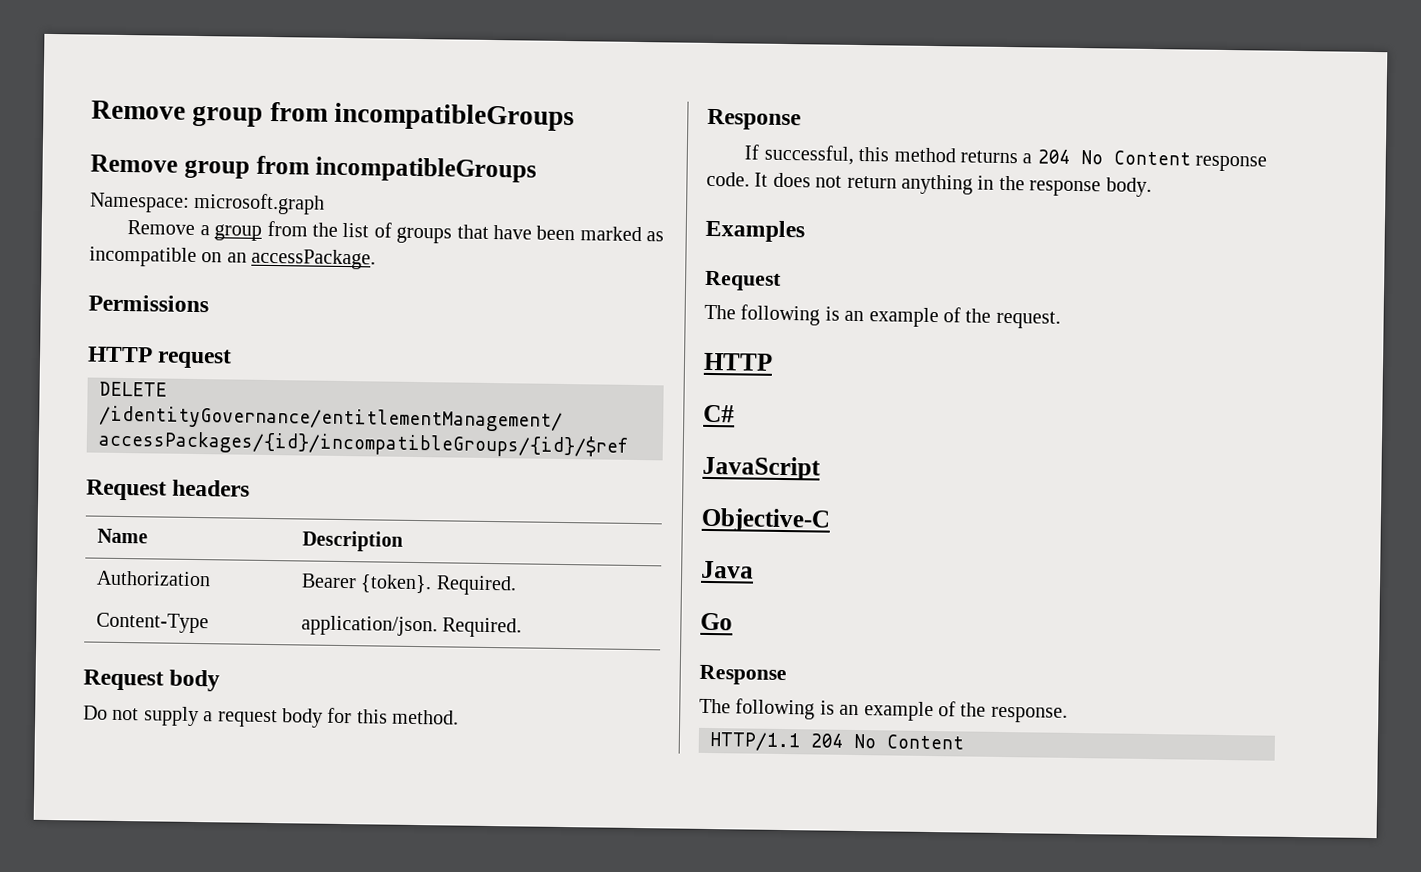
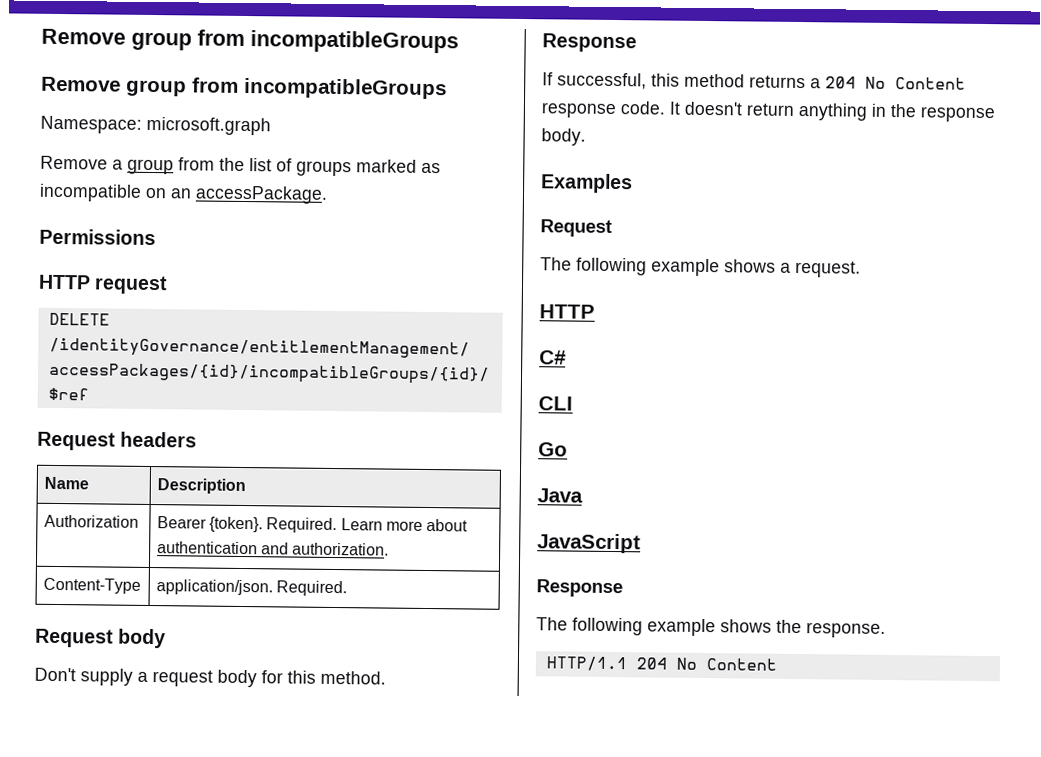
[456,224,576,241] that have been -> (352, 168) none
(517, 585) none -> [340,518,469,532] [156,541,390,556] Learn more about authentication and authorization.
[83,705,140,721] Do not -> [34,667,76,682] Don't
[772,172,843,188] does not -> [684,101,743,116] doesn't
[824,306,992,328] is an example of the -> [651,258,791,277] example shows a
[702,455,821,481] [701,507,831,533] JavaScript // Objective-C -> [538,396,573,411] [538,442,568,457] CLI // Go
[700,612,733,631] Go -> [537,533,641,554] JavaScript
[819,700,956,722] is an example of -> [647,618,772,637] example shows

